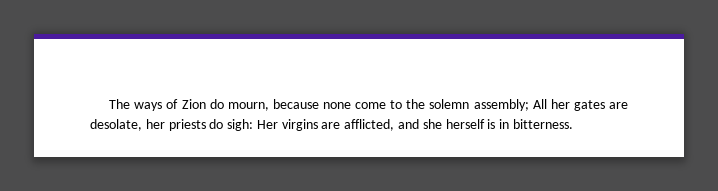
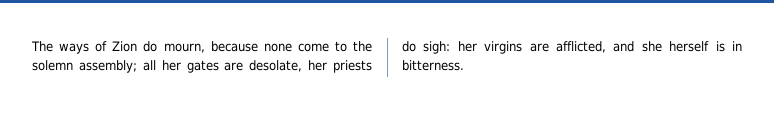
[532,99,547,109] All -> [142,60,156,71] all
[256,120,278,129] Her -> [457,41,477,52] her

